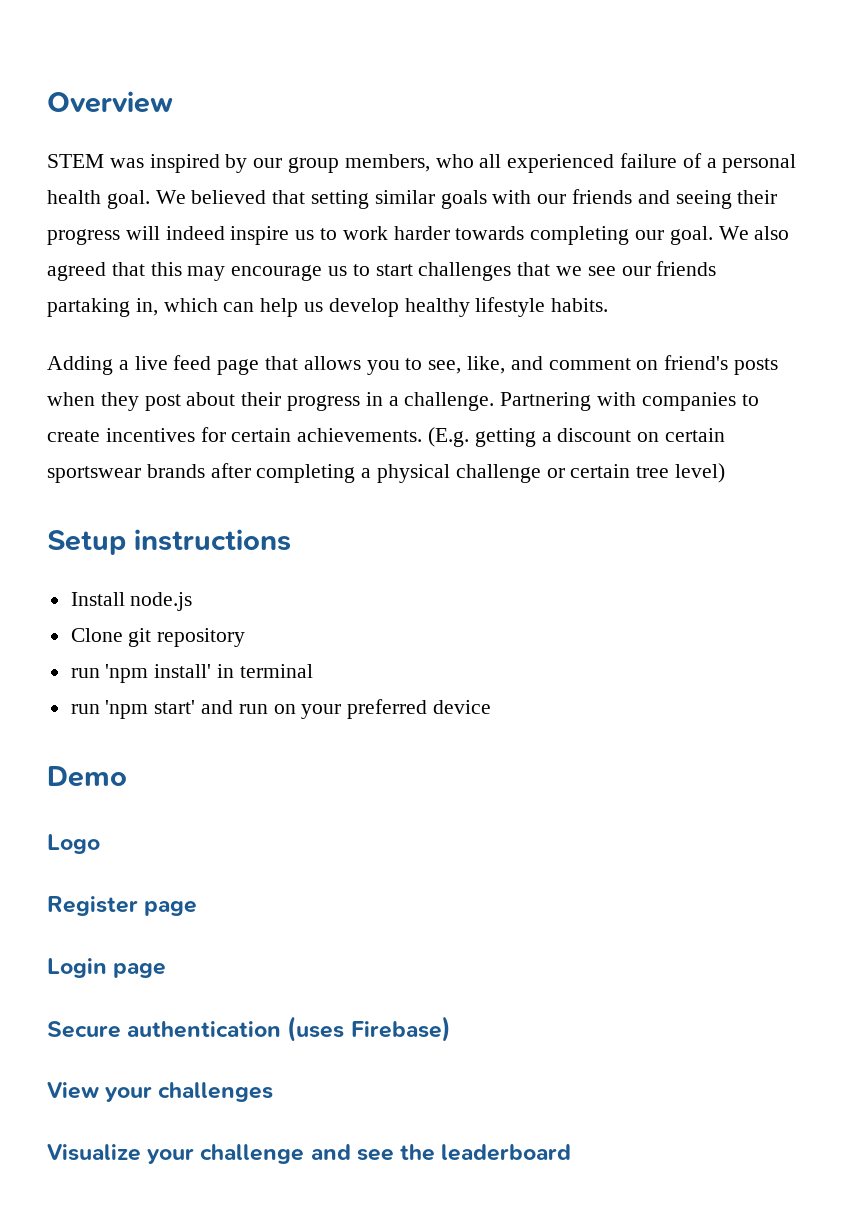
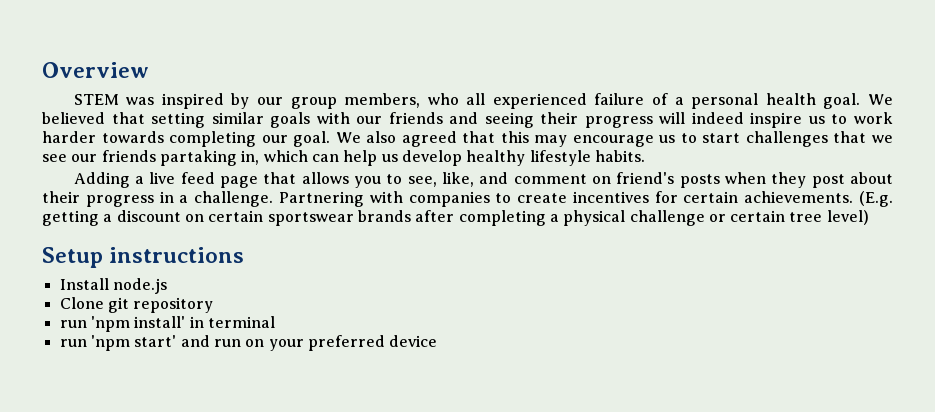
[47,766,127,787] [47,834,100,854] [47,896,198,916] [47,958,167,978] [47,1016,451,1042] [47,1082,274,1102] [47,1144,572,1164] // Demo // Logo // Register page // Login page // Secure authentication (uses Firebase) // View your challenges // Visualize your challenge and see the leaderboard -> (438, 341) none

